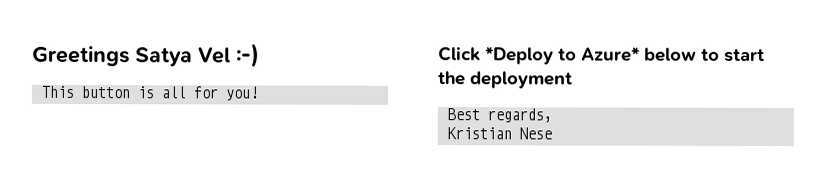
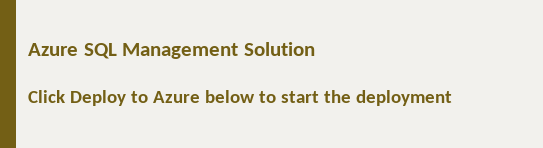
[32,43,260,68] [41,85,260,101] [438,46,640,65] Greetings Satya Vel :-) // This button is all for you! // Click *Deploy to Azure* -> [28,42,315,59] [28,90,200,106] Azure SQL Management Solution // Click Deploy to Azure
[447,108,553,123] [447,127,553,140] // Best regards, // Kristian Nese -> (452, 98) none

